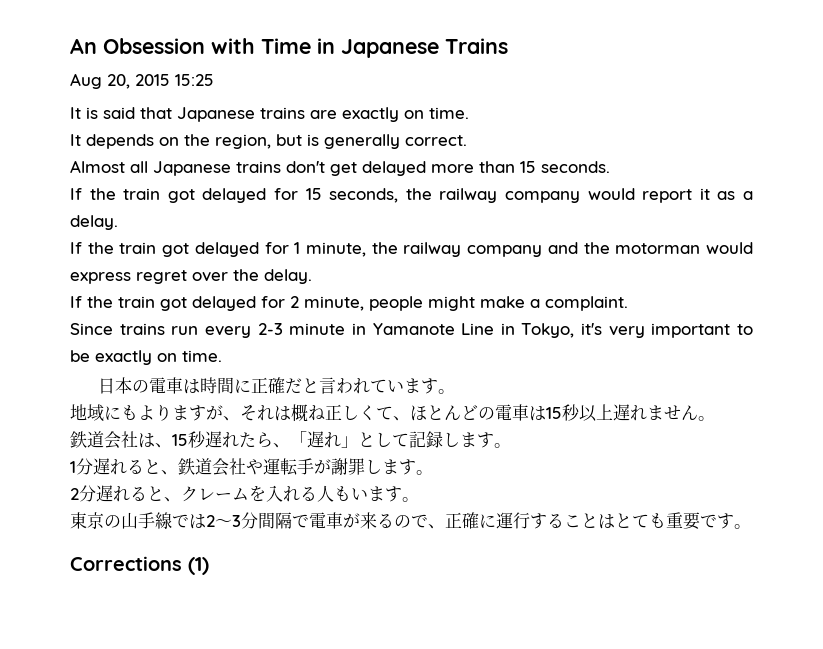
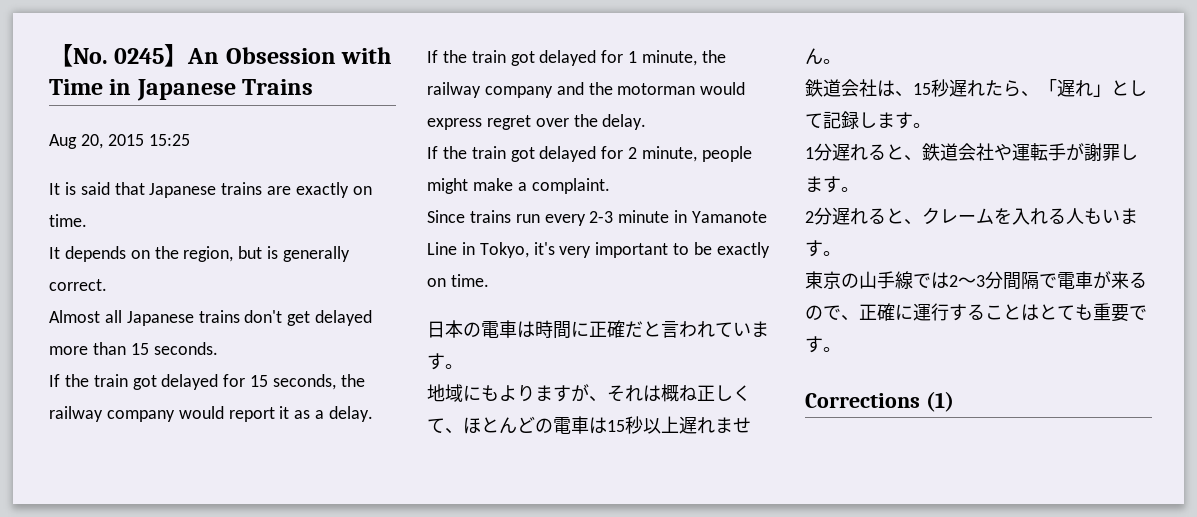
(70, 46) none -> [49,44,189,67] 【No. 0245】

